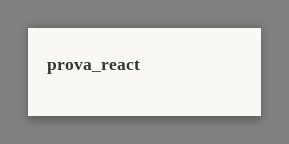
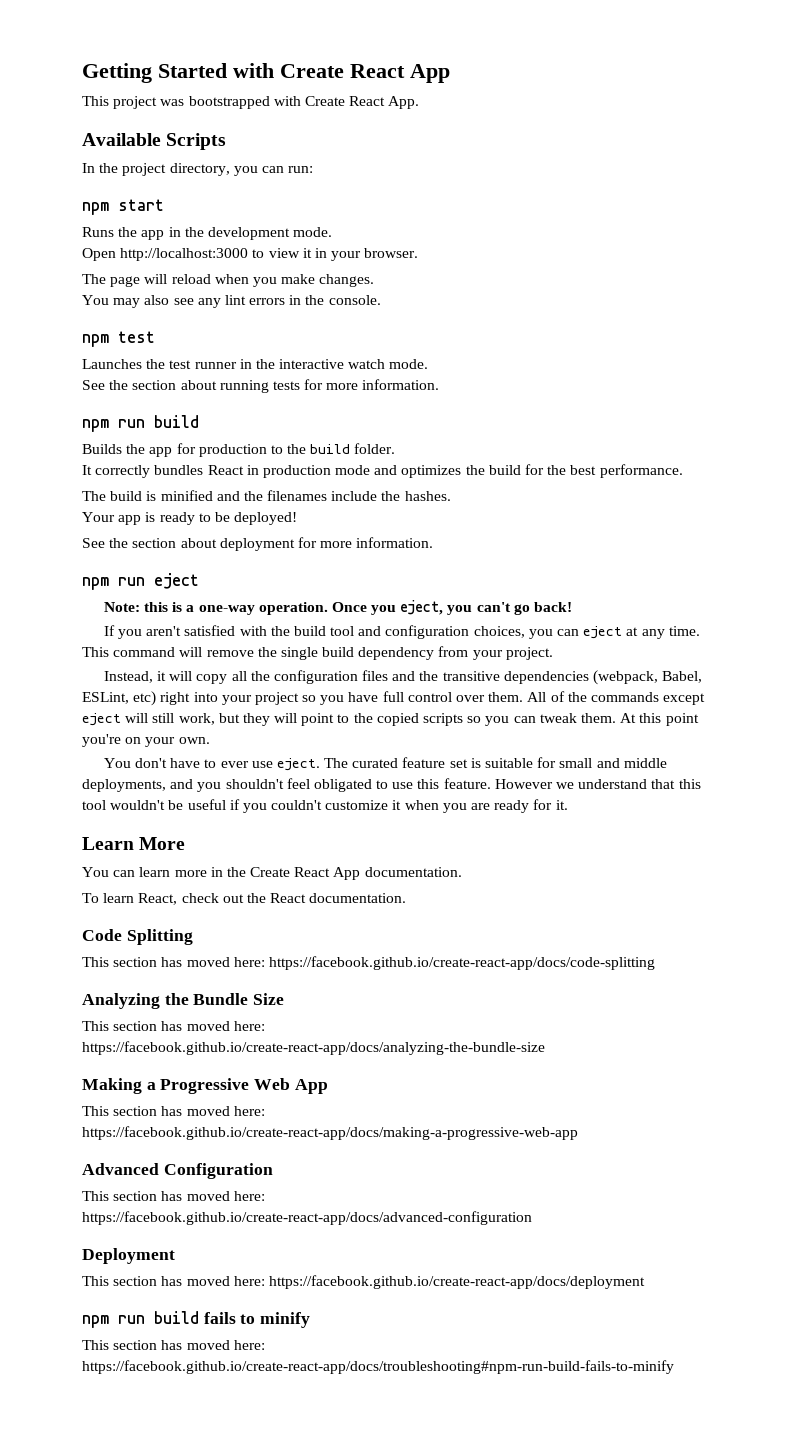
[47,60,140,74] prova_react -> [82,63,450,83] [82,96,420,109] [82,133,227,150] [82,163,314,176] [82,199,164,215] [82,227,333,240] [82,248,419,261] [82,274,375,287] [82,295,381,308] [82,331,155,347] [82,359,429,369] [82,379,440,393] [82,415,199,432] [82,443,396,457] [82,464,683,478] [82,490,451,501] [82,512,298,525] [82,537,434,551] [82,573,199,590] [103,600,573,615] [103,625,700,639] [82,646,553,660] [103,670,703,685] [82,691,706,706] [82,713,699,726] [82,734,210,747] [103,757,667,771] [82,778,701,792] [82,799,568,813] [82,837,186,850] [82,867,462,880] [82,893,407,905] [82,929,193,945] [82,956,655,970] [82,993,285,1009] [82,1021,265,1031] [82,1041,545,1055] [82,1078,328,1094] [82,1106,265,1116] [82,1126,578,1140] [82,1163,273,1179] [82,1191,265,1201] [82,1211,532,1225] [82,1248,175,1264] [82,1275,645,1289] [82,1311,311,1328] [82,1340,265,1350] [82,1360,674,1374] Getting Started with Create React App // This project was bootstrapped with Create React App. // Available Scripts // In the project directory, you can run: // npm start // Runs the app in the development mode. // Open http://localhost:3000 to view it in your browser. // The page will reload when you make changes. // You may also see any lint errors in the console. // npm test // Launches the test runner in the interactive watch mode. // See the section about running tests for more information. // npm run build // Builds the app for production to the build folder. // It correctly bundles React in production mode and optimizes the build for the best performance. // The build is minified and the filenames include the hashes. // Your app is ready to be deployed! // See the section about deployment for more information. // npm run eject // Note: this is a one-way operation. Once you eject, you can't go back! // If you aren't satisfied with the build tool and configuration choices, you can eject at any time. This command will remove the single build dependency from your project. // Instead, it will copy all the configuration files and the transitive dependencies (webpack, Babel, ESLint, etc) right into your project so you have full control over them. All of the commands except eject will still work, but they will point to the copied scripts so you can tweak them. At this point you're on your own. // You don't have to ever use eject. The curated feature set is suitable for small and middle deployments, and you shouldn't feel obligated to use this feature. However we understand that this tool wouldn't be useful if you couldn't customize it when you are ready for it. // Learn More // You can learn more in the Create React App documentation. // To learn React, check out the React documentation. // Code Splitting // This section has moved here: https://facebook.github.io/create-react-app/docs/code-splitting // Analyzing the Bundle Size // This section has moved here: https://facebook.github.io/create-react-app/docs/analyzing-the-bundle-size // Making a Progressive Web App // This section has moved here: https://facebook.github.io/create-react-app/docs/making-a-progressive-web-app // Advanced Configuration // This section has moved here: https://facebook.github.io/create-react-app/docs/advanced-configuration // Deployment // This section has moved here: https://facebook.github.io/create-react-app/docs/deployment // npm run build fails to minify // This section has moved here: https://facebook.github.io/create-react-app/docs/troubleshooting#npm-run-build-fails-to-minify

